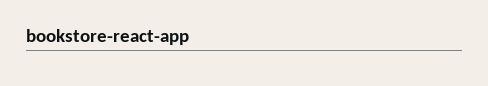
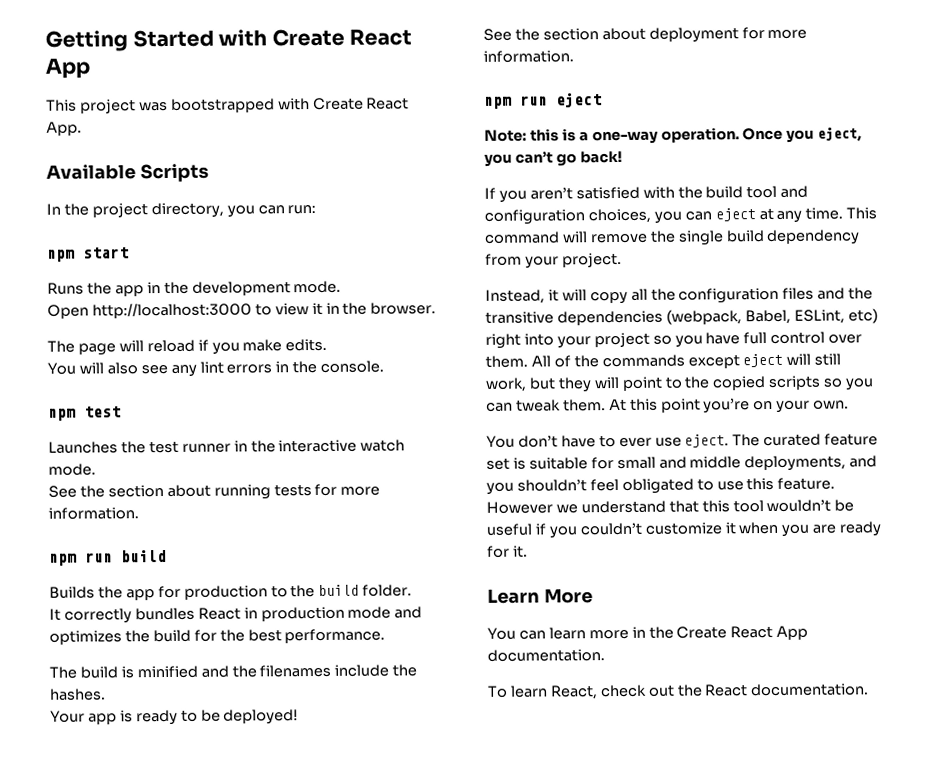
[26,29,189,45] bookstore-react-app -> [45,28,413,52] [45,58,90,79] [46,97,410,114] [46,121,82,136] [46,163,209,183] [46,202,317,219] [47,247,129,262] [47,280,342,297] [47,302,437,319] [47,338,328,356] [47,360,385,377] [48,406,121,421] [48,439,406,454] [48,463,96,476] [48,483,381,500] [48,507,139,520] [49,549,167,566] [49,584,413,601] [49,606,423,624] [49,628,386,645] [49,664,418,679] [49,688,106,701] [50,709,299,726] [483,27,808,43] [483,50,574,63] [484,92,602,109] [484,127,863,145] [484,150,623,167] [484,185,809,203] [484,207,878,225] [484,229,861,246] [485,252,622,269] [485,287,874,305] [485,308,878,326] [485,331,863,349] [485,353,842,369] [485,375,875,393] [486,398,850,414] [486,433,879,448] [486,455,878,472] [486,477,836,495] [486,499,855,514] [486,521,882,539] [487,545,528,558] [487,588,593,604] [487,625,809,640] [487,649,605,662] [487,683,870,700] Getting Started with Create React App // This project was bootstrapped with Create React App. // Available Scripts // In the project directory, you can run: // npm start // Runs the app in the development mode. // Open http://localhost:3000 to view it in the browser. // The page will reload if you make edits. // You will also see any lint errors in the console. // npm test // Launches the test runner in the interactive watch mode. // See the section about running tests for more information. // npm run build // Builds the app for production to the build folder. // It correctly bundles React in production mode and optimizes the build for the best performance. // The build is minified and the filenames include the hashes. // Your app is ready to be deployed! // See the section about deployment for more information. // npm run eject // Note: this is a one-way operation. Once you eject, you can’t go back! // If you aren’t satisfied with the build tool and configuration choices, you can eject at any time. This command will remove the single build dependency from your project. // Instead, it will copy all the configuration files and the transitive dependencies (webpack, Babel, ESLint, etc) right into your project so you have full control over them. All of the commands except eject will still work, but they will point to the copied scripts so you can tweak them. At this point you’re on your own. // You don’t have to ever use eject. The curated feature set is suitable for small and middle deployments, and you shouldn’t feel obligated to use this feature. However we understand that this tool wouldn’t be useful if you couldn’t customize it when you are ready for it. // Learn More // You can learn more in the Create React App documentation. // To learn React, check out the React documentation.

